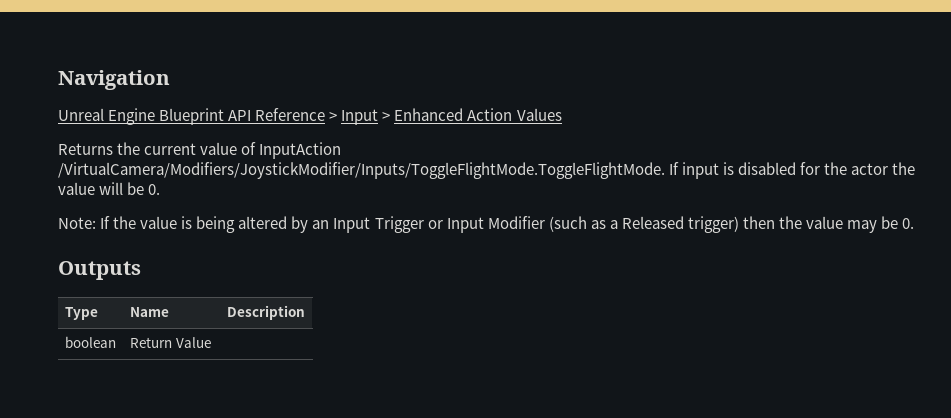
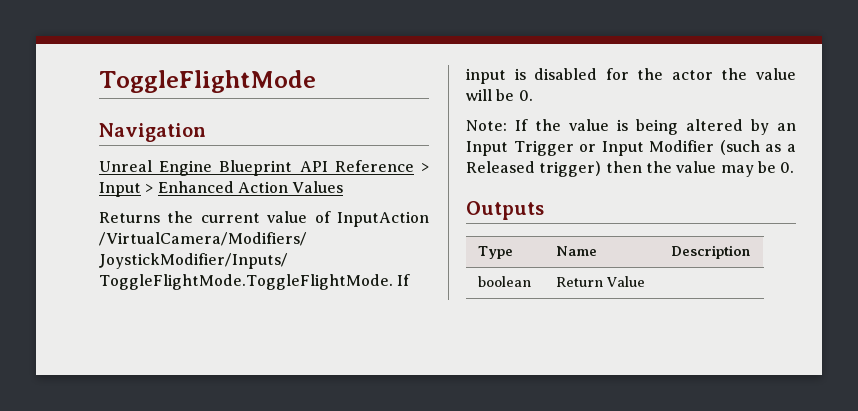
(58, 80) none -> [99,70,316,93] ToggleFlightMode //

